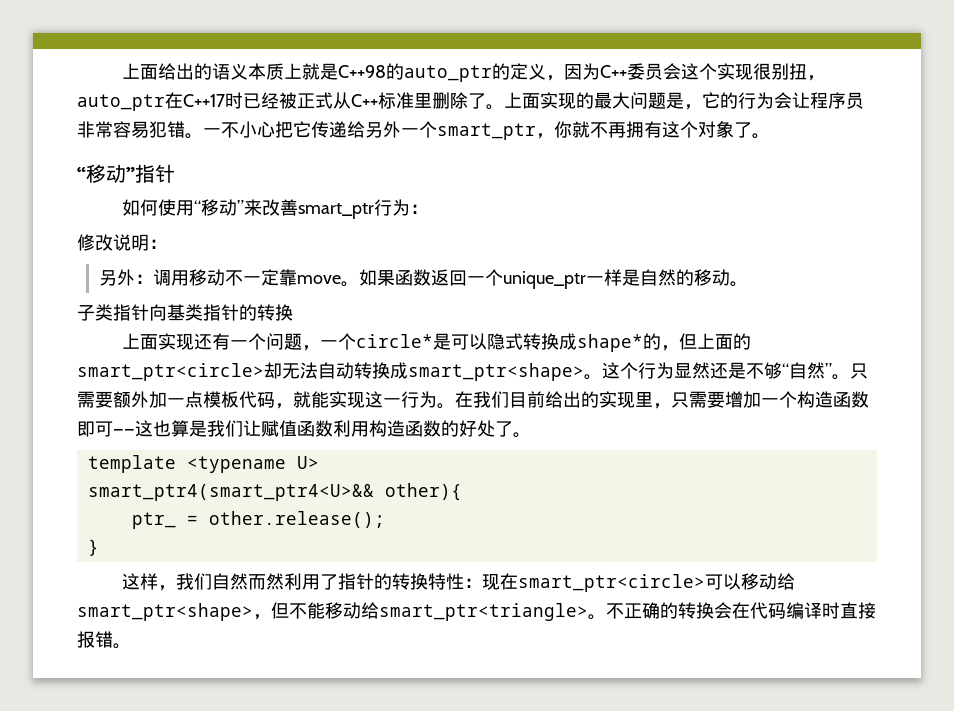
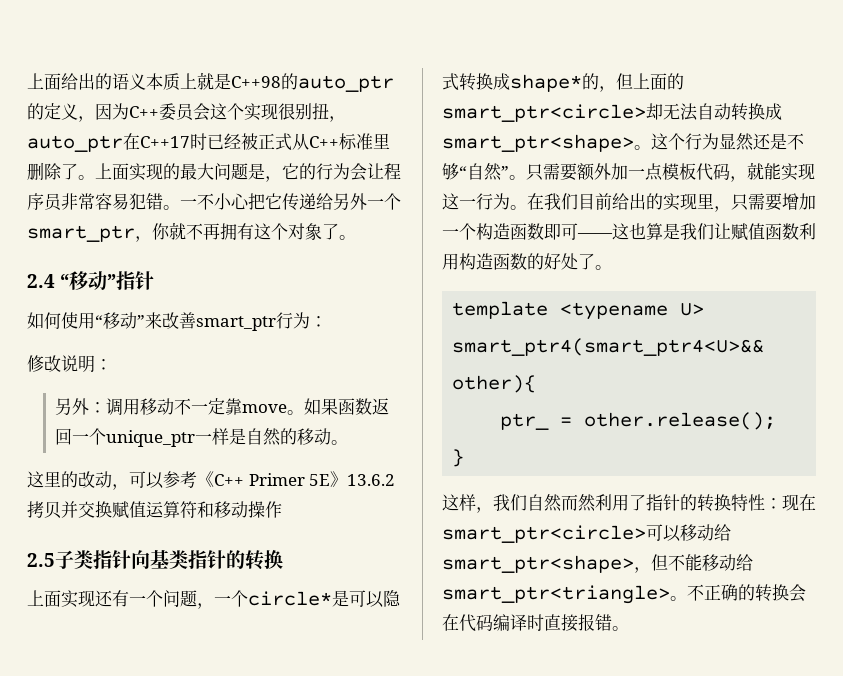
(770, 136) none -> [27,274,55,288] 2.4
(748, 284) none -> [27,471,396,490] [27,501,282,519] [27,553,55,567] 这里的改动，可以参考《C++ Primer 5E》13.6.2拷贝并交换赋值运算符和移动操作 // 2.5

